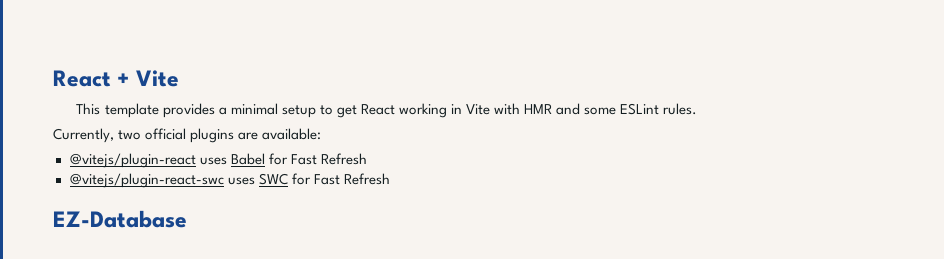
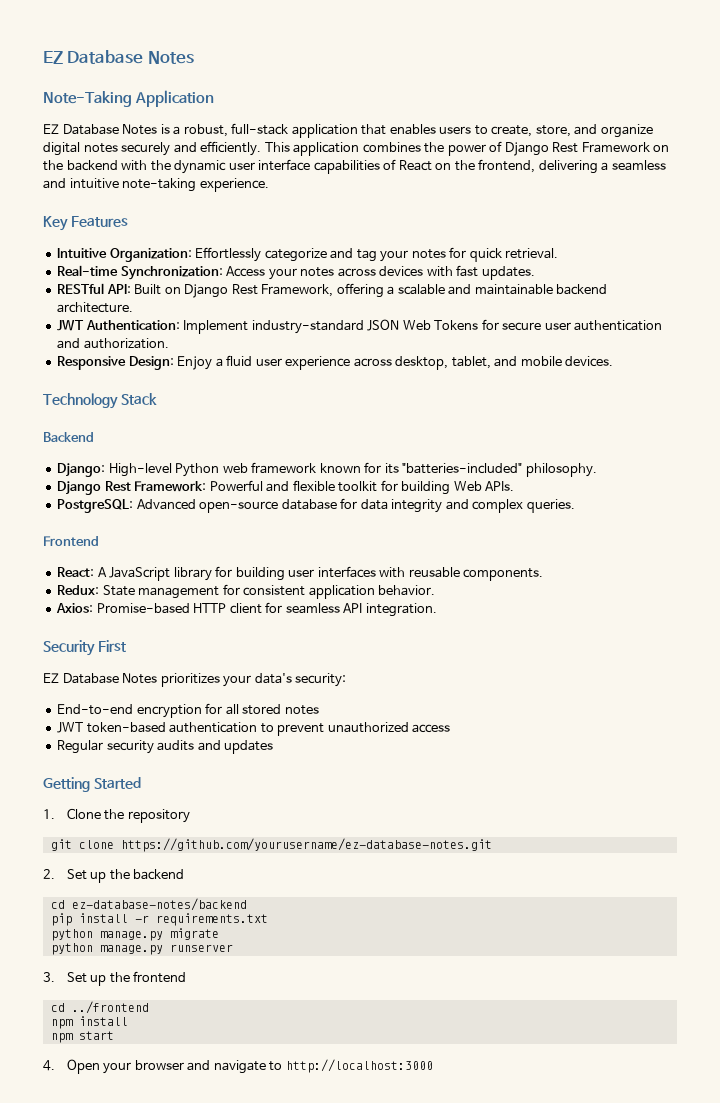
[53,70,179,87] [76,103,698,118] [53,128,322,143] [69,153,367,168] [69,173,390,188] [53,210,187,228] React + Vite // This template provides a minimal setup to get React working in Vite with HMR and some ESLint rules. // Currently, two official plugins are available: // @vitejs/plugin-react uses Babel for Fast Refresh // @vitejs/plugin-react-swc uses SWC for Fast Refresh // EZ-Database -> [43,50,194,64] [43,90,215,107] [43,123,653,138] [43,141,670,156] [43,159,666,174] [43,178,269,192] [43,216,128,231] [57,247,559,262] [57,265,535,280] [57,283,608,298] [57,302,134,313] [57,319,663,334] [57,338,169,349] [57,355,614,370] [43,393,157,409] [43,432,94,442] [57,462,597,477] [57,480,515,495] [57,498,575,513] [43,536,99,546] [57,566,544,581] [57,584,436,599] [56,602,437,617] [43,640,126,656] [43,673,347,687] [57,703,319,718] [57,722,451,736] [57,740,274,754] [43,777,141,792] [43,808,190,823] [50,838,492,852] [43,869,185,883] [50,898,247,911] [50,913,268,926] [50,928,219,941] [50,943,233,955] [43,971,187,986] [50,1001,149,1014] [50,1016,128,1029] [50,1031,114,1043] [43,1059,433,1074] EZ Database Notes // Note-Taking Application // EZ Database Notes is a robust, full-stack application that enables users to create, store, and organize digital notes securely and efficiently. This application combines the power of Django Rest Framework on the backend with the dynamic user interface capabilities of React on the frontend, delivering a seamless and intuitive note-taking experience. // Key Features // Intuitive Organization: Effortlessly categorize and tag your notes for quick retrieval. // Real-time Synchronization: Access your notes across devices with fast updates. // RESTful API: Built on Django Rest Framework, offering a scalable and maintainable backend architecture. // JWT Authentication: Implement industry-standard JSON Web Tokens for secure user authentication and authorization. // Responsive Design: Enjoy a fluid user experience across desktop, tablet, and mobile devices. // Technology Stack // Backend // Django: High-level Python web framework known for its "batteries-included" philosophy. // Django Rest Framework: Powerful and flexible toolkit for building Web APIs. // PostgreSQL: Advanced open-source database for data integrity and complex queries. // Frontend // React: A JavaScript library for building user interfaces with reusable components. // Redux: State management for consistent application behavior. // Axios: Promise-based HTTP client for seamless API integration. // Security First // EZ Database Notes prioritizes your data's security: // End-to-end encryption for all stored notes // JWT token-based authentication to prevent unauthorized access // Regular security audits and updates // Getting Started // 1. Clone the repository // git clone https://github.com/yourusername/ez-database-notes.git // 2. Set up the backend // cd ez-database-notes/backend // pip install -r requirements.txt // python manage.py migrate // python manage.py runserver // 3. Set up the frontend // cd ../frontend // npm install // npm start // 4. Open your browser and navigate to http://localhost:3000

